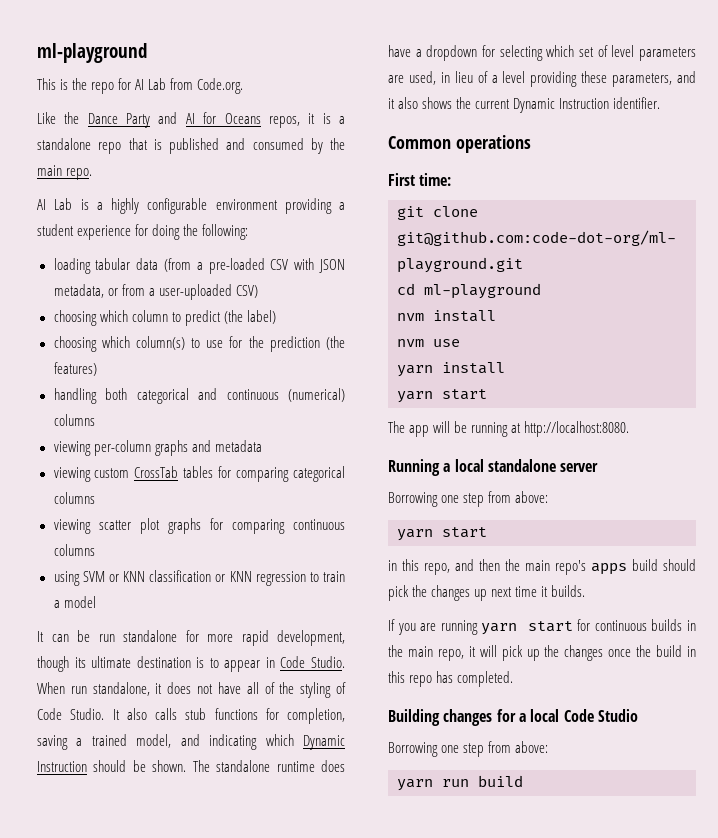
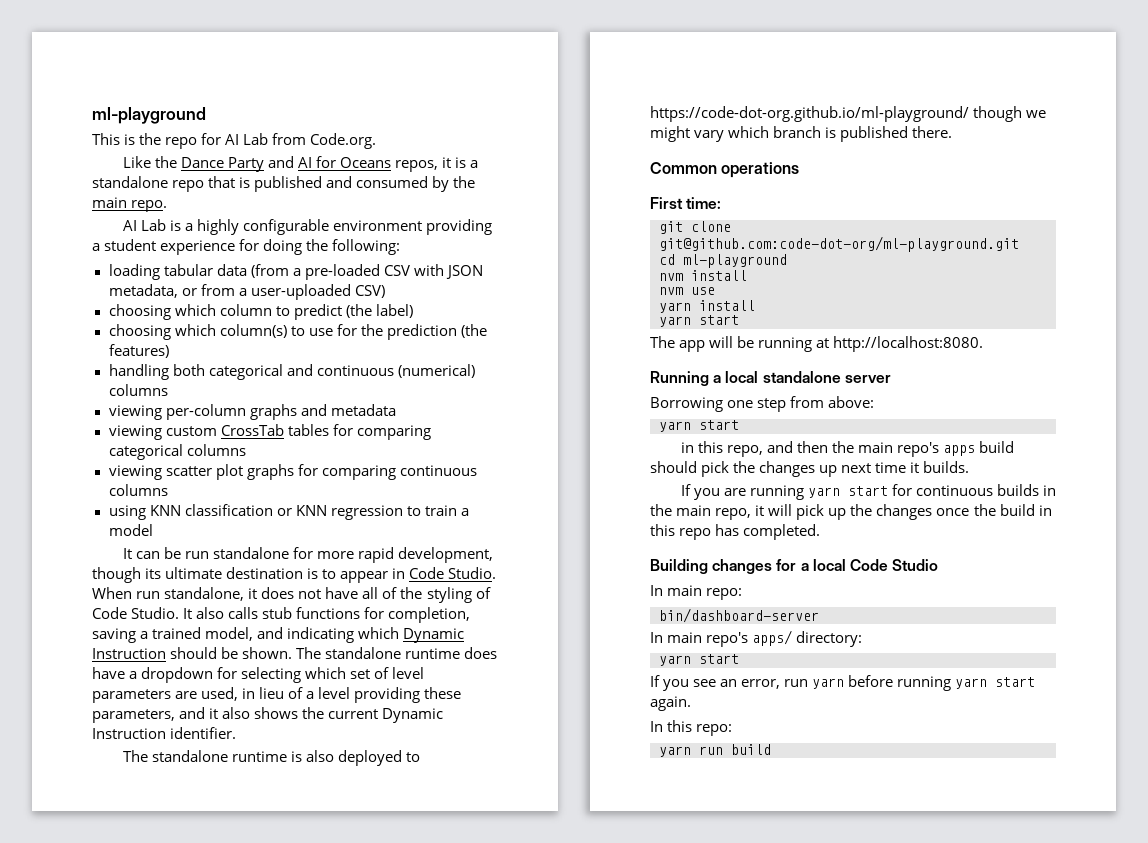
[82,571,119,582] SVM or -> (146, 512) none
(661, 103) none -> [122,750,420,766] [650,106,1047,122] [650,126,953,142] // The standalone runtime is also deployed to https://code-dot-org.github.io/ml-playground/ though we might vary which branch is published there.
[388,741,549,757] Borrowing one step from above: -> [650,585,743,600] [659,608,819,623] [650,630,863,647] [659,654,739,666] [650,675,1036,691] [650,696,691,711] [650,720,733,736] In main repo: // bin/dashboard-server // In main repo's apps/ directory: // yarn start // If you see an error, run yarn before running yarn start again. // In this repo:

